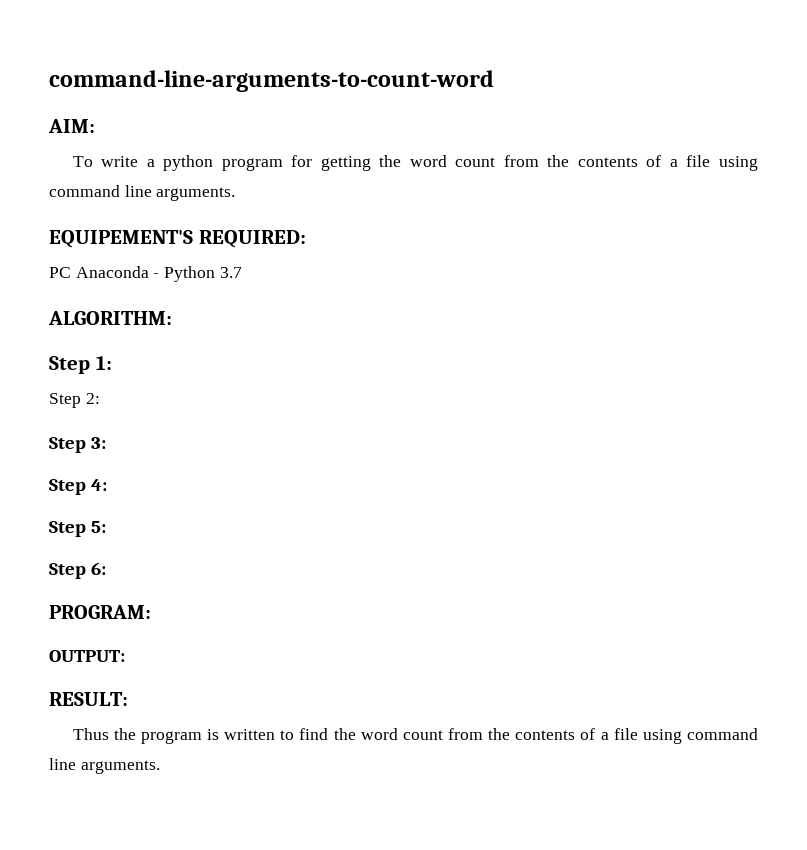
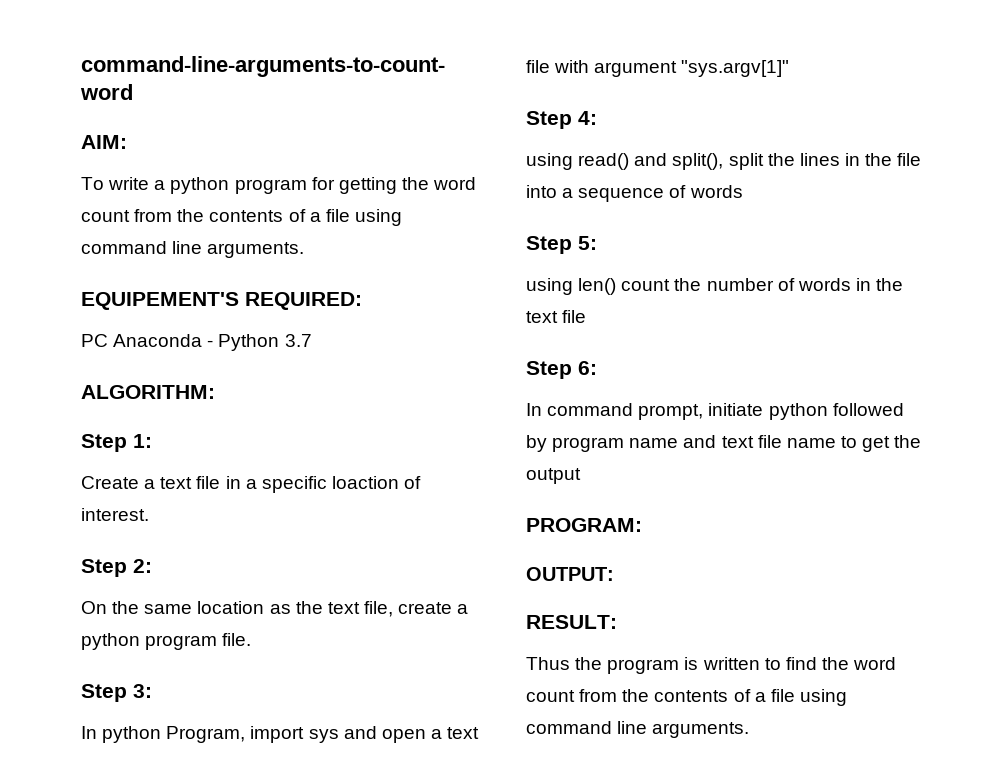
[49,393,100,408] [49,437,106,453] [49,479,107,495] [49,521,106,537] [49,562,106,579] Step 2: // Step 3: // Step 4: // Step 5: // Step 6: -> [81,476,422,493] [81,508,149,521] [81,559,152,577] [81,601,469,617] [81,633,252,650] [81,684,152,702] [81,726,480,743] [526,60,790,77] [526,111,597,129] [526,153,922,170] [526,185,743,202] [526,236,597,254] [526,278,904,295] [526,310,587,323] [526,361,597,379] [526,403,904,420] [526,435,922,452] [526,468,581,484] Create a text file in a specific loaction of interest. // Step 2: // On the same location as the text file, create a python program file. // Step 3: // In python Program, import sys and open a text file with argument "sys.argv[1]" // Step 4: // using read() and split(), split the lines in the file into a sequence of words // Step 5: // using len() count the number of words in the text file // Step 6: // In command prompt, initiate python followed by program name and text file name to get the output

